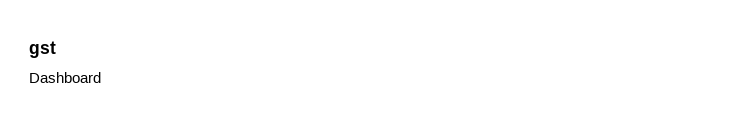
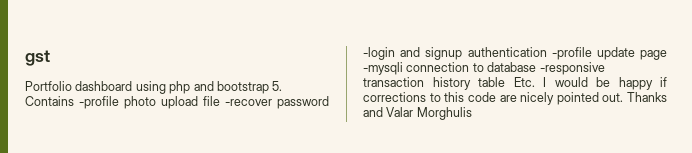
[29,72,101,83] Dashboard -> [25,81,283,94] [25,96,329,109] [363,47,667,60] [363,62,605,75] [363,77,667,90] [363,92,667,105] [363,107,472,120] Portfolio dashboard using php and bootstrap 5. Contains -profile photo upload file -recover password -login and signup authentication -profile update page -mysqli connection to database -responsive transaction history table Etc. I would be happy if corrections to this code are nicely pointed out. Thanks and Valar Morghulis

